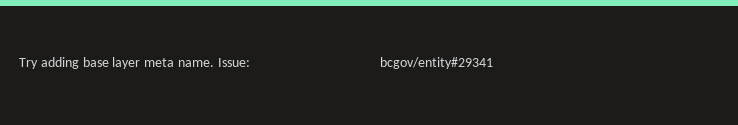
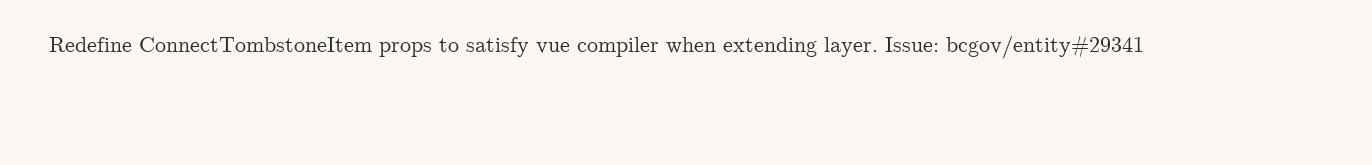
[19,57,214,69] Try adding base layer meta name. -> [49,37,878,57] Redefine ConnectTombstoneItem props to satisfy vue compiler when extending layer.

